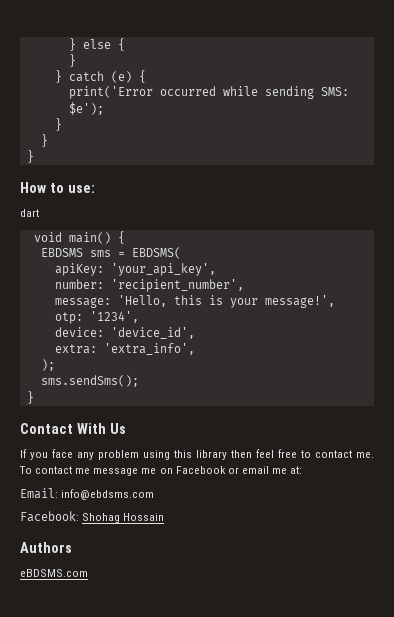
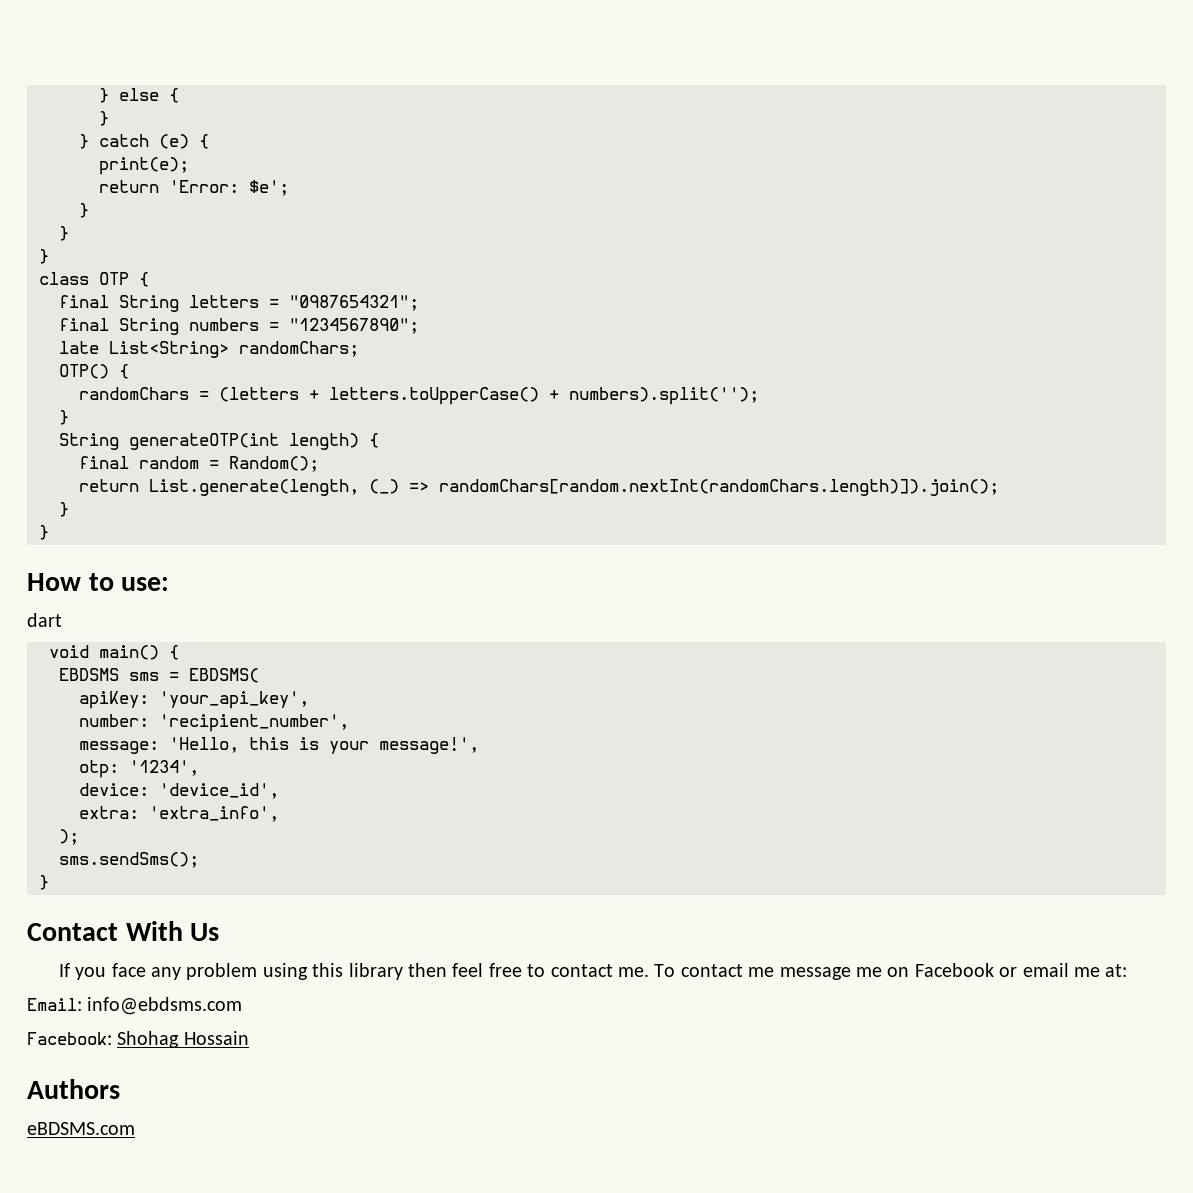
[68,86,349,99] [68,102,104,115] [54,118,62,131] print('Error occurred while sending SMS: $e'); // } -> [99,157,189,175] [99,180,289,196] [79,203,89,218] [59,226,69,241] [39,249,49,264] [39,272,149,287] [59,295,419,312] [59,318,419,335] [59,341,359,358] [59,364,129,379] [79,387,759,405] [59,410,69,425] [59,433,379,450] [79,456,319,472] [79,479,999,496] print(e); // return 'Error: $e'; // } // } // } // class OTP { // final String letters = "0987654321"; // final String numbers = "1234567890"; // late List<String> randomChars; // OTP() { // randomChars = (letters + letters.toUpperCase() + numbers).split(''); // } // String generateOTP(int length) { // final random = Random(); // return List.generate(length, (_) => randomChars[random.nextInt(randomChars.length)]).join();

